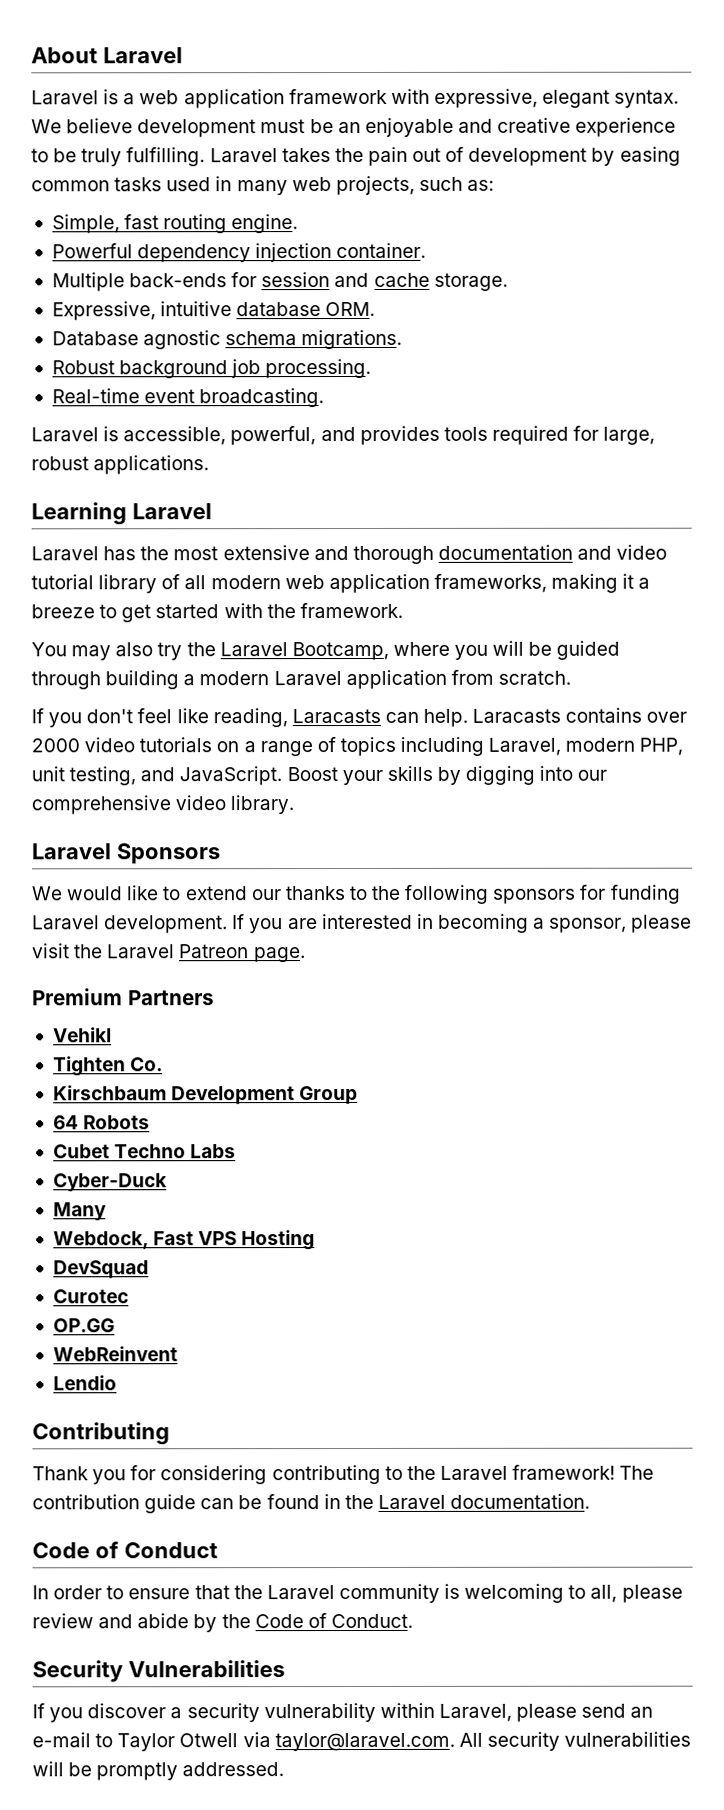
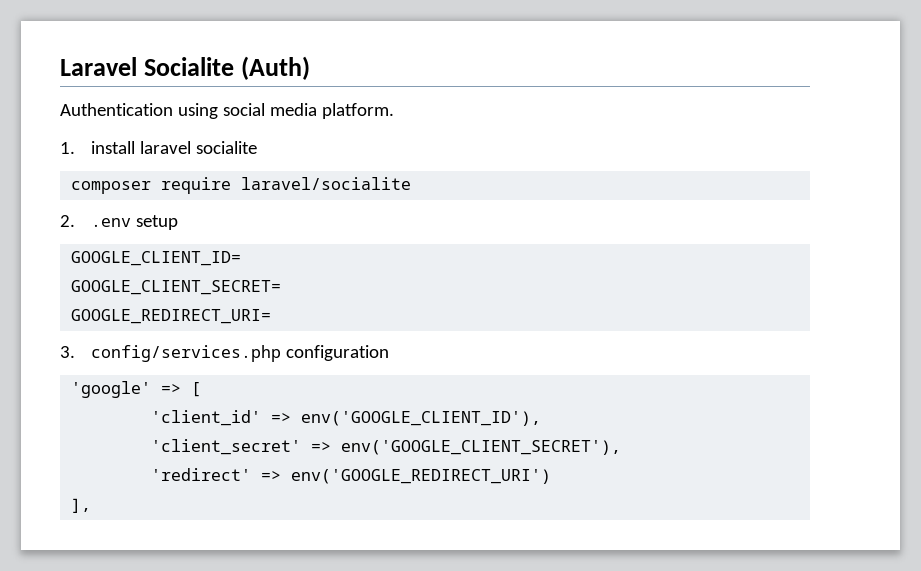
[31,47,183,64] [31,88,680,109] [31,117,677,138] [31,146,681,167] [31,175,495,196] [51,214,299,234] [51,242,427,263] [51,272,508,292] [51,301,376,321] [51,329,403,350] [51,358,372,379] [51,388,325,408] [31,425,656,446] [31,455,210,475] [31,502,212,525] [31,544,668,565] [31,573,651,594] [31,602,403,623] [31,640,621,661] [31,669,571,690] [31,707,688,728] [31,736,684,757] [31,765,608,786] [31,795,295,815] [31,843,220,865] [31,884,680,904] [32,913,693,934] [32,943,306,963] [32,988,214,1006] [52,1027,112,1043] [52,1056,164,1077] [52,1085,359,1105] [52,1115,151,1130] [52,1144,237,1159] [52,1173,167,1192] [52,1202,107,1221] [52,1230,316,1251] [52,1260,149,1279] [52,1289,129,1304] [52,1318,115,1333] [52,1346,178,1362] [52,1375,117,1391] [32,1422,170,1445] [32,1464,655,1485] [32,1493,591,1514] [32,1541,218,1559] [32,1583,683,1604] [32,1613,413,1633] [32,1660,285,1683] [32,1702,654,1723] [32,1731,692,1752] [32,1761,285,1781] About Laravel // Laravel is a web application framework with expressive, elegant syntax. We believe development must be an enjoyable and creative experience to be truly fulfilling. Laravel takes the pain out of development by easing common tasks used in many web projects, such as: // Simple, fast routing engine. // Powerful dependency injection container. // Multiple back-ends for session and cache storage. // Expressive, intuitive database ORM. // Database agnostic schema migrations. // Robust background job processing. // Real-time event broadcasting. // Laravel is accessible, powerful, and provides tools required for large, robust applications. // Learning Laravel // Laravel has the most extensive and thorough documentation and video tutorial library of all modern web application frameworks, making it a breeze to get started with the framework. // You may also try the Laravel Bootcamp, where you will be guided through building a modern Laravel application from scratch. // If you don't feel like reading, Laracasts can help. Laracasts contains over 2000 video tutorials on a range of topics including Laravel, modern PHP, unit testing, and JavaScript. Boost your skills by digging into our comprehensive video library. // Laravel Sponsors // We would like to extend our thanks to the following sponsors for funding Laravel development. If you are interested in becoming a sponsor, please visit the Laravel Patreon page. // Premium Partners // Vehikl // Tighten Co. // Kirschbaum Development Group // 64 Robots // Cubet Techno Labs // Cyber-Duck // Many // Webdock, Fast VPS Hosting // DevSquad // Curotec // OP.GG // WebReinvent // Lendio // Contributing // Thank you for considering contributing to the Laravel framework! The contribution guide can be found in the Laravel documentation. // Code of Conduct // In order to ensure that the Laravel community is welcoming to all, please review and abide by the Code of Conduct. // Security Vulnerabilities // If you discover a security vulnerability within Laravel, please send an e-mail to Taylor Otwell via taylor@laravel.com. All security vulnerabilities will be promptly addressed. -> [60,56,311,80] [60,103,394,119] [60,141,258,154] [71,177,412,194] [60,215,179,230] [71,251,242,266] [71,280,282,295] [71,309,272,324] [60,345,390,362] [71,381,202,398] [151,410,542,426] [151,439,622,455] [151,468,552,484] [71,498,92,513] Laravel Socialite (Auth) // Authentication using social media platform. // 1. install laravel socialite // composer require laravel/socialite // 2. .env setup // GOOGLE_CLIENT_ID= // GOOGLE_CLIENT_SECRET= // GOOGLE_REDIRECT_URI= // 3. config/services.php configuration // 'google' => [ // 'client_id' => env('GOOGLE_CLIENT_ID'), // 'client_secret' => env('GOOGLE_CLIENT_SECRET'), // 'redirect' => env('GOOGLE_REDIRECT_URI') // ],

